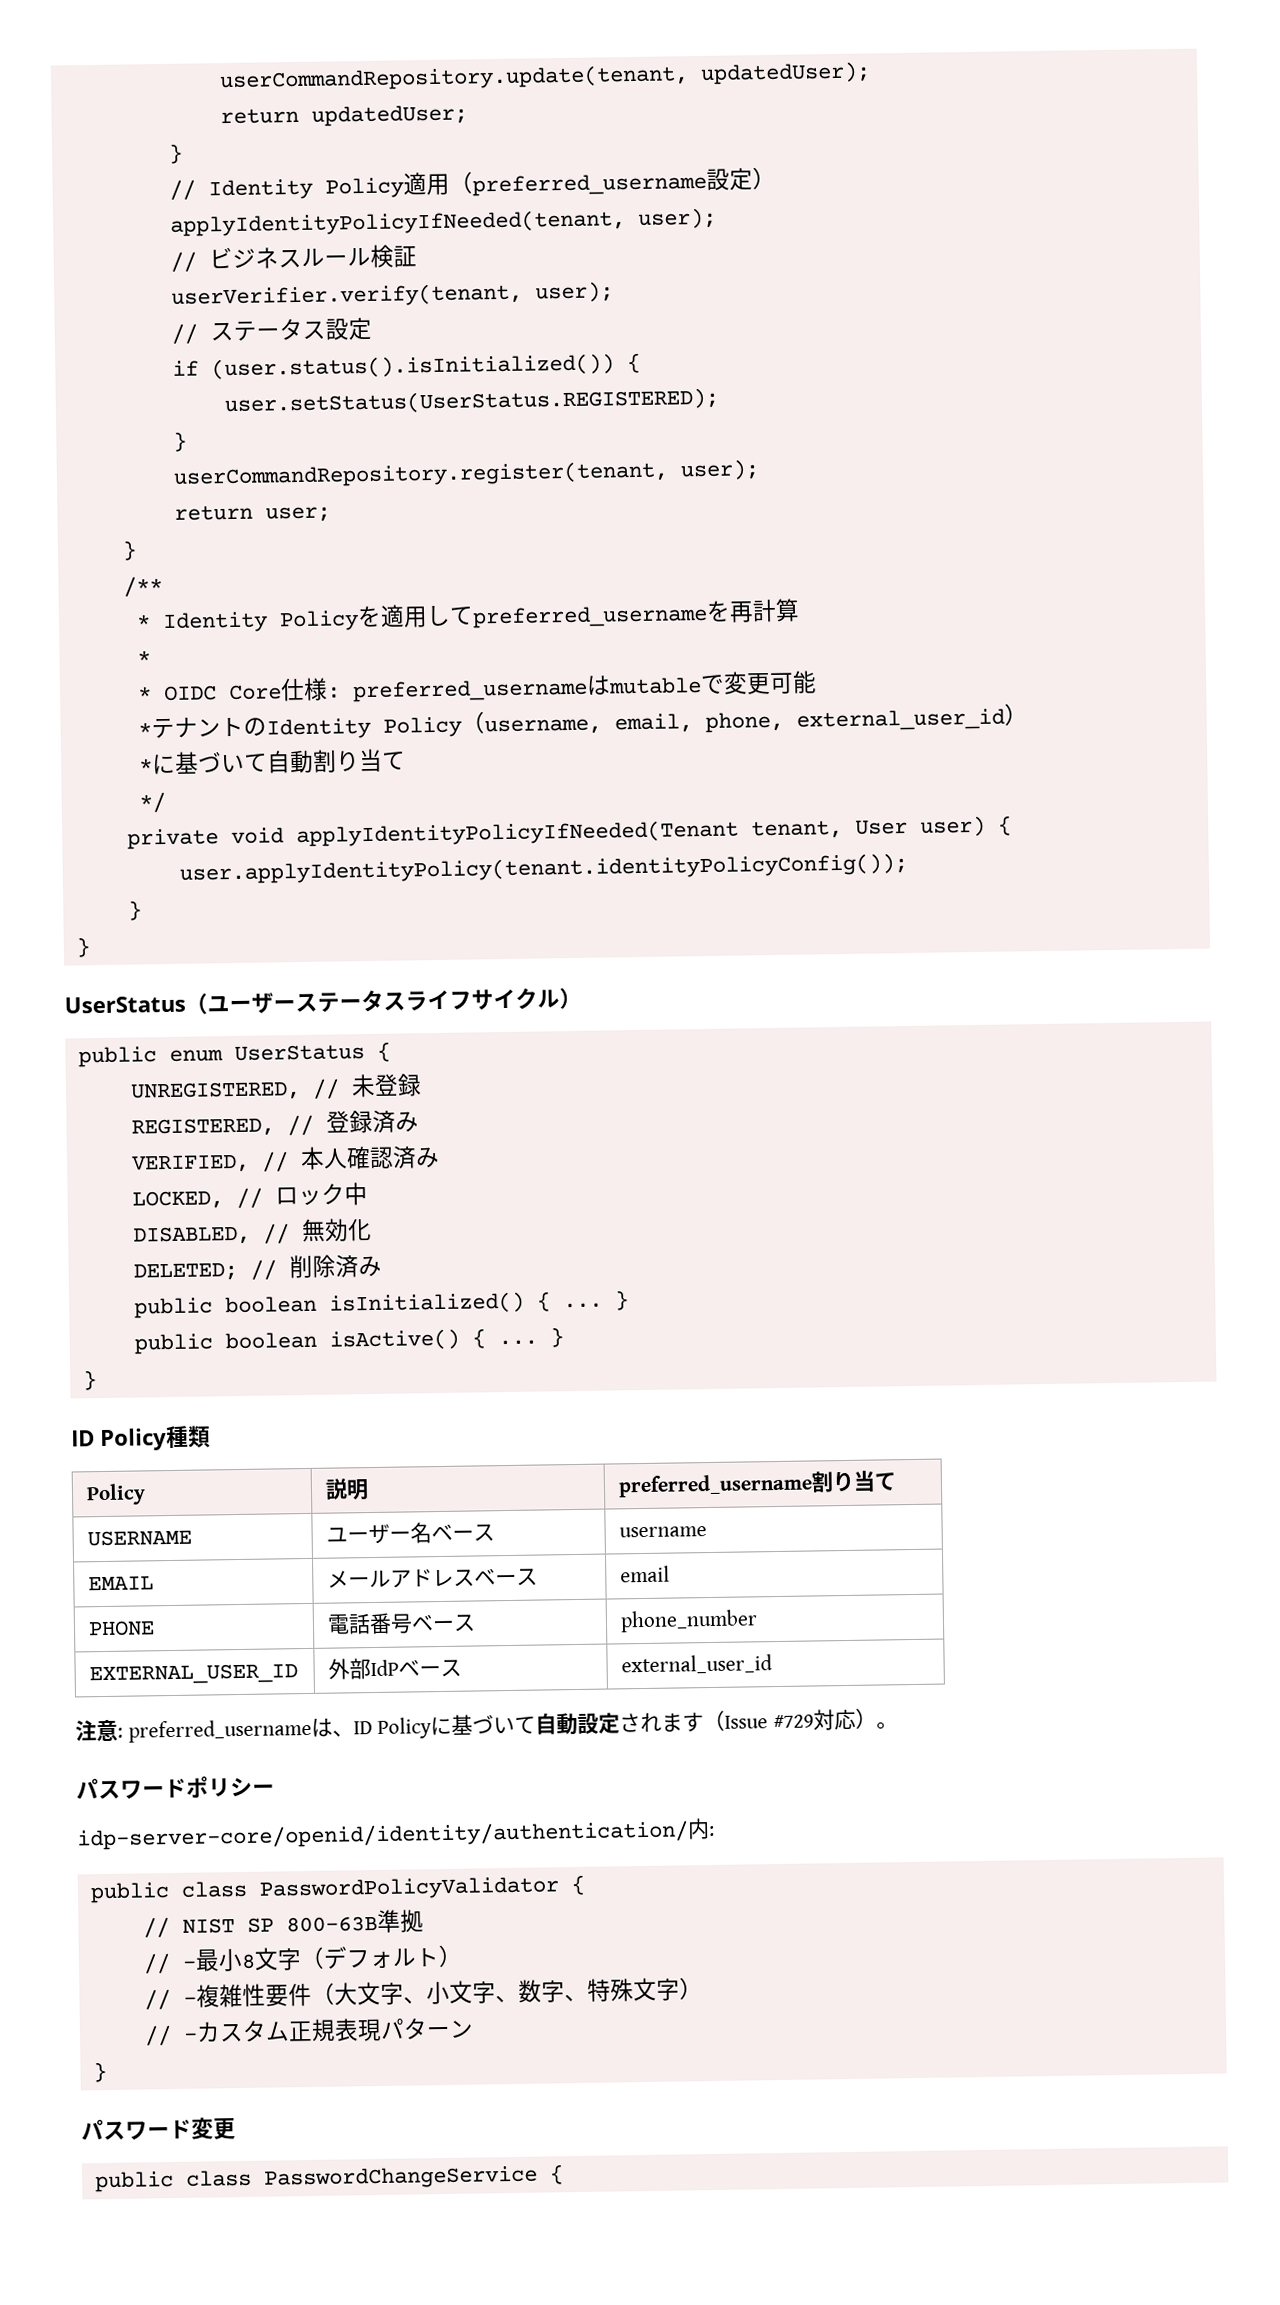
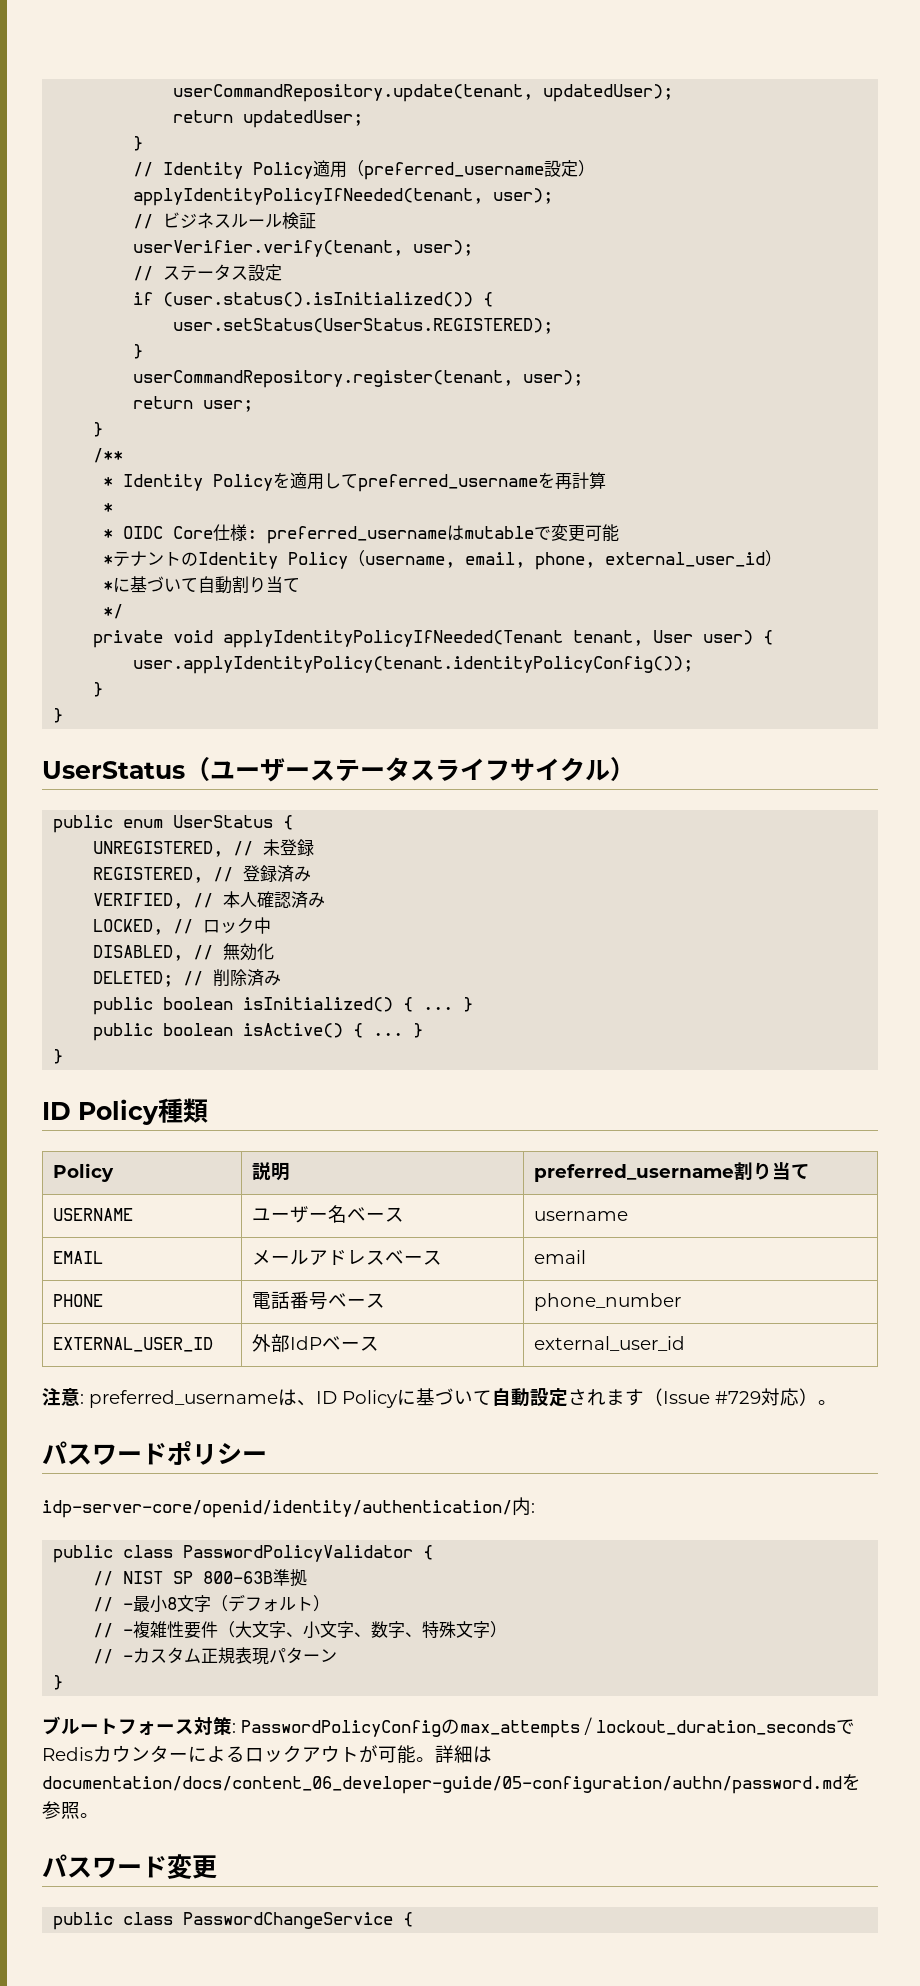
(107, 2072) none -> [42,1716,855,1738] [42,1745,492,1764] [42,1774,861,1794] [42,1801,99,1819] // ブルートフォース対策: PasswordPolicyConfigのmax_attempts / lockout_duration_secondsでRedisカウンターによるロックアウトが可能。詳細はdocumentation/docs/content_06_developer-guide/05-configuration/authn/password.mdを参照。

